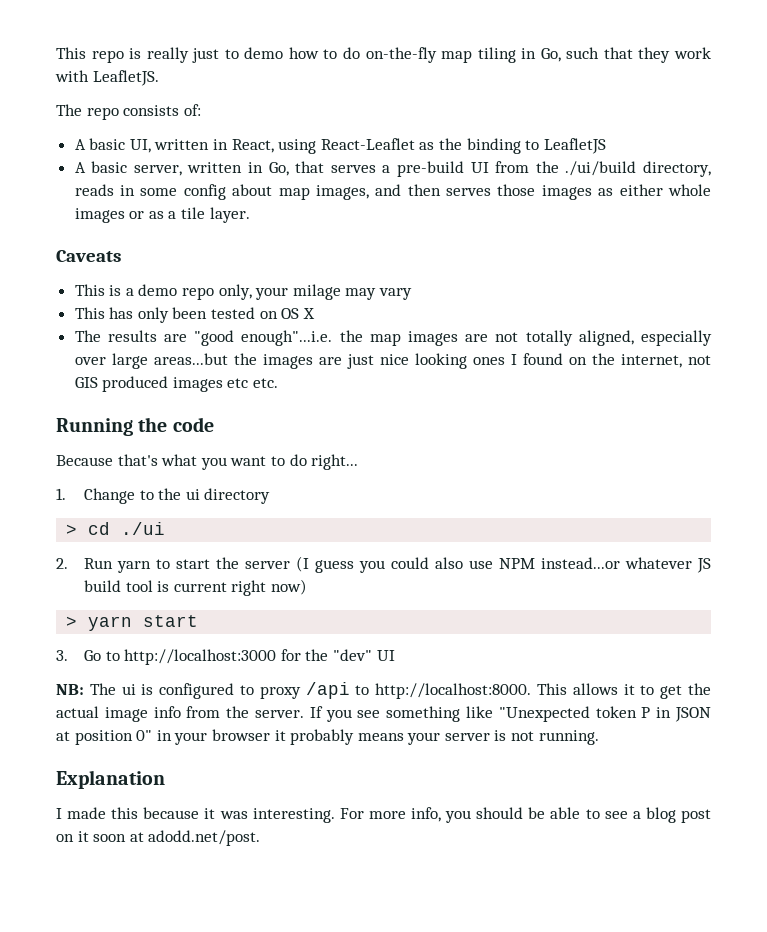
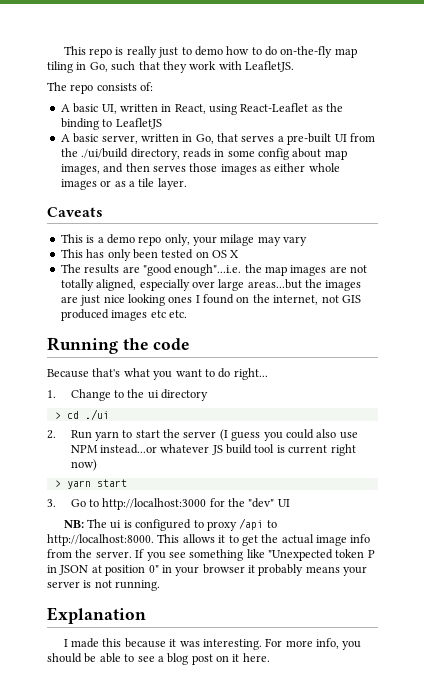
[397,161,465,177] pre-build -> [287,133,332,145] pre-built
[93,830,261,846] soon at adodd.net/post. -> [242,653,270,662] here.

